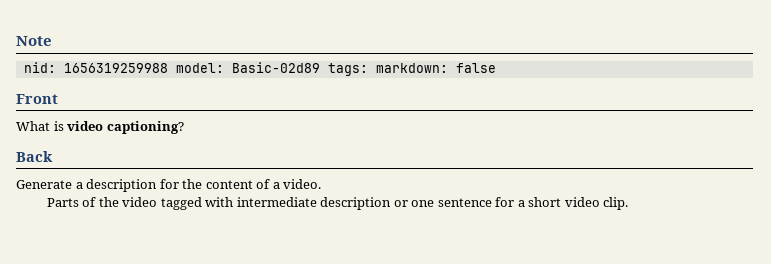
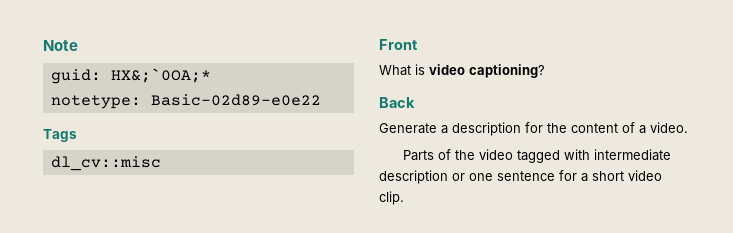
[23,62,496,76] nid: 1656319259988 model: Basic-02d89 tags: markdown: false -> [50,68,211,84] [50,94,321,109] [43,129,77,142] [50,156,161,171] guid: HX&;`0OA;* // notetype: Basic-02d89-e0e22 // Tags // dl_cv::misc

